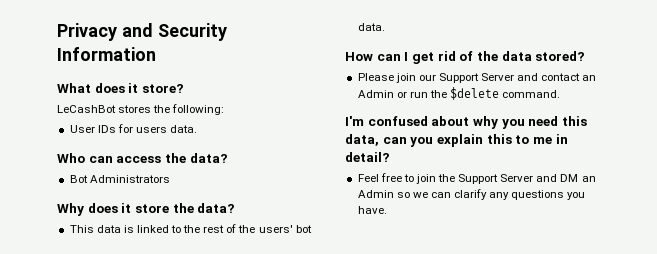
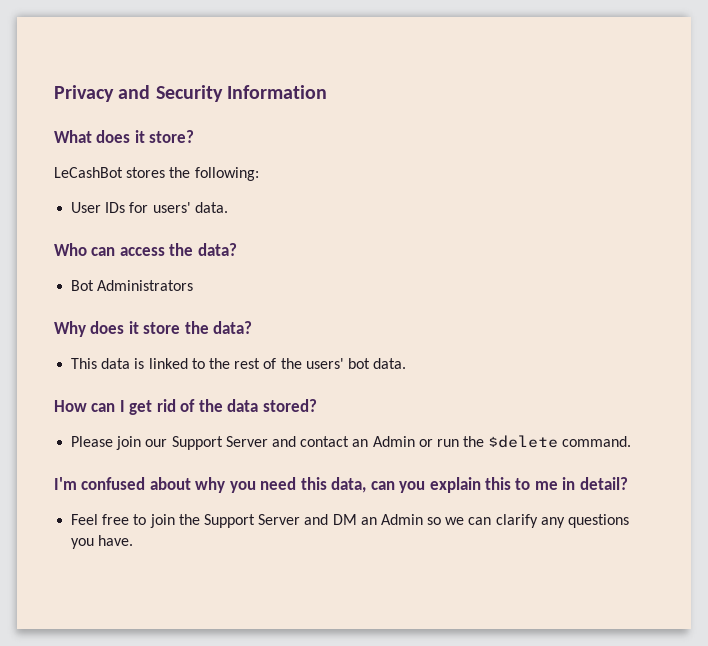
[135,126,167,133] users -> [152,202,191,213] users'

